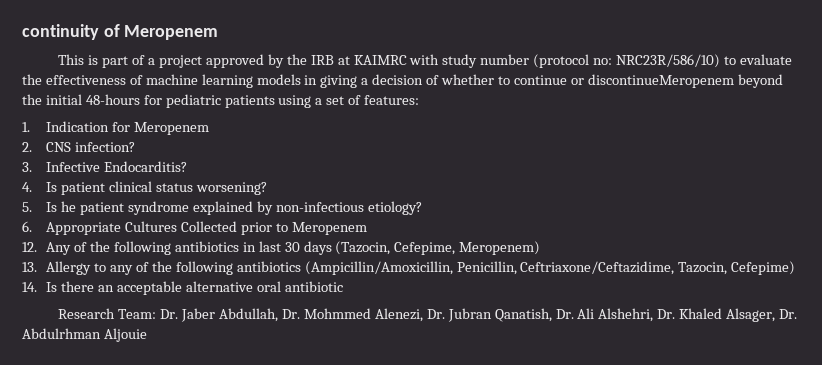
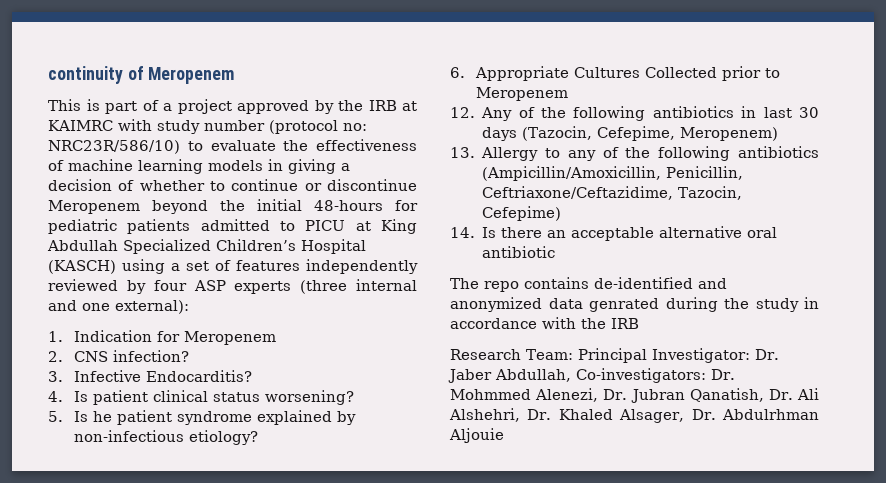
[587,74,734,88] discontinueMeropenem -> [327,179,417,191] [48,200,140,214] discontinue Meropenem
[278,95,420,108] using a set of features: -> [200,219,417,234] [47,239,366,254] [48,259,418,274] [48,279,417,294] [48,300,189,314] admitted to PICU at King Abdullah Specialized Children’s Hospital (KASCH) using a set of features independently reviewed by four ASP experts (three internal and one external):
(343, 286) none -> [450,277,727,292] [450,297,819,312] [450,317,639,329] // The repo contains de-identified and anonymized data genrated during the study in accordance with the IRB
(157, 314) none -> [577,348,750,363] Principal Investigator:
(279, 315) none -> [576,368,706,383] Co-investigators:

